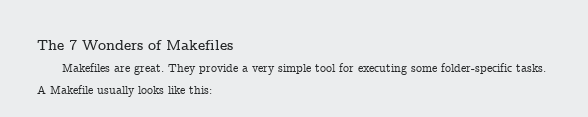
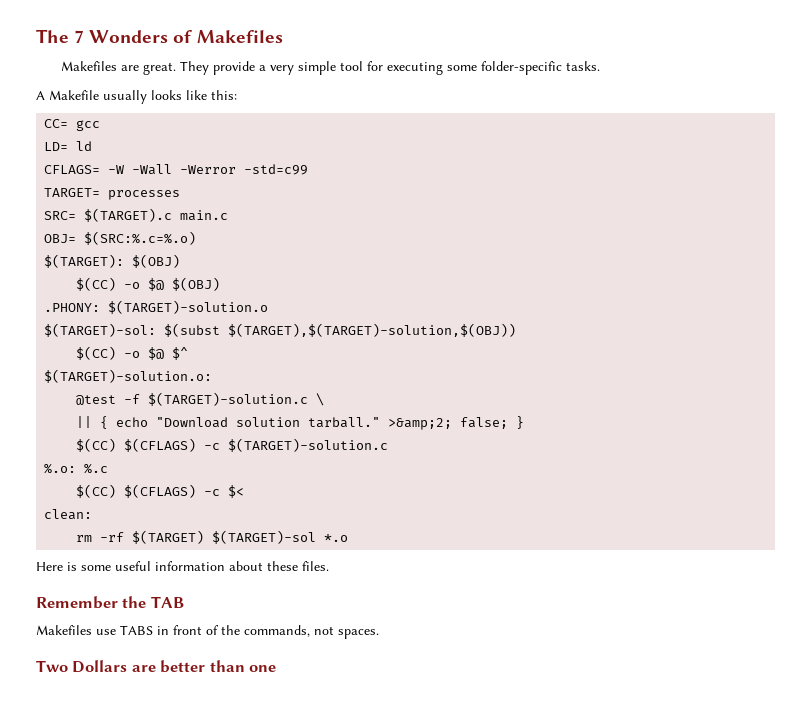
(212, 90) none -> [44,119,101,131] [44,141,93,151] [44,164,309,175] [44,188,181,200] [44,208,229,222] [44,231,197,245] [44,254,181,268] [76,277,221,291] [44,300,269,314] [44,323,517,337] [76,346,189,360] [44,369,213,383] [76,392,325,406] [76,416,525,430] [76,438,389,452] [44,463,109,474] [76,484,245,498] [44,509,93,520] [76,530,349,544] [36,561,329,571] [36,596,184,609] [36,625,379,639] [36,660,277,673] // CC= gcc // LD= ld // CFLAGS= -W -Wall -Werror -std=c99 // TARGET= processes // SRC= $(TARGET).c main.c // OBJ= $(SRC:%.c=%.o) // $(TARGET): $(OBJ) // $(CC) -o $@ $(OBJ) // .PHONY: $(TARGET)-solution.o // $(TARGET)-sol: $(subst $(TARGET),$(TARGET)-solution,$(OBJ)) // $(CC) -o $@ $^ // $(TARGET)-solution.o: // @test -f $(TARGET)-solution.c \ // || { echo "Download solution tarball." >&amp;2; false; } // $(CC) $(CFLAGS) -c $(TARGET)-solution.c // %.o: %.c // $(CC) $(CFLAGS) -c $< // clean: // rm -rf $(TARGET) $(TARGET)-sol *.o // Here is some useful information about these files. // Remember the TAB // Makefiles use TABS in front of the commands, not spaces. // Two Dollars are better than one

